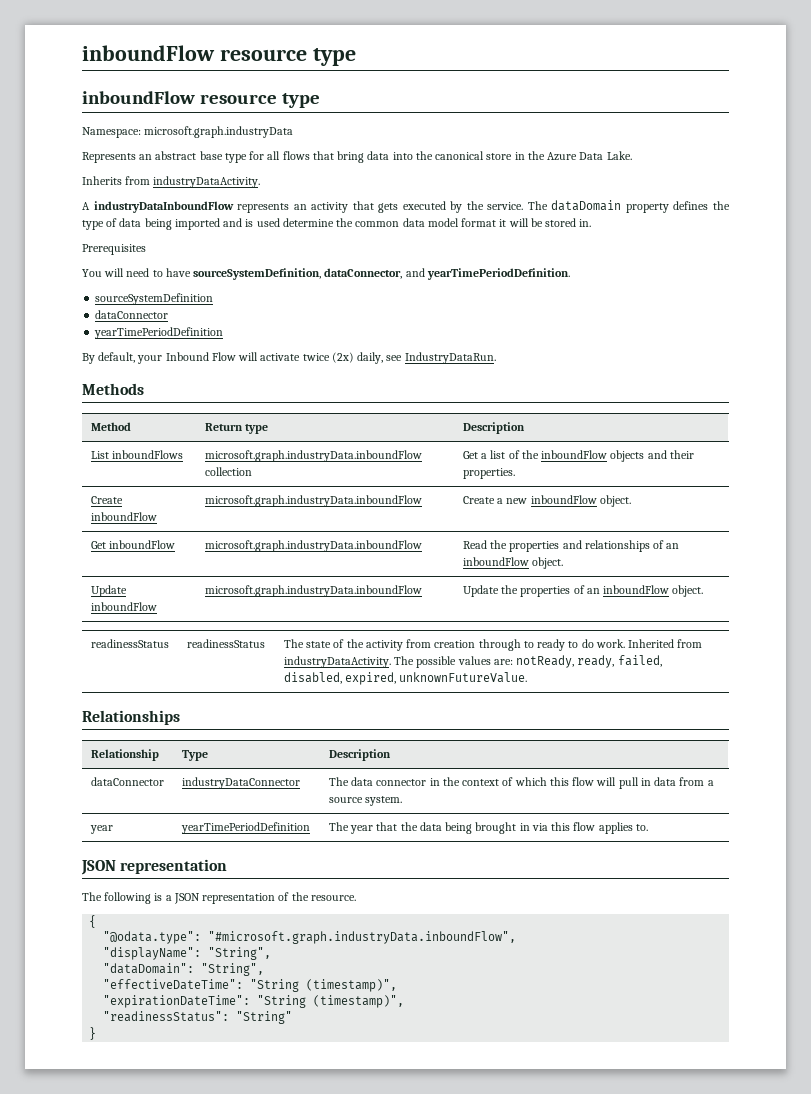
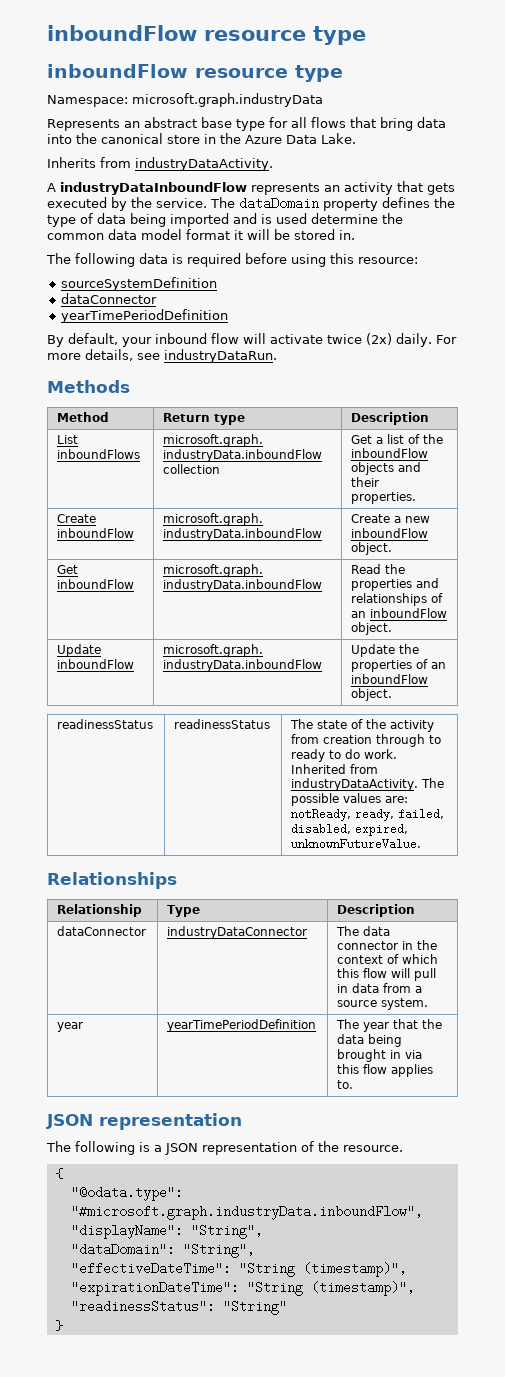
[82,244,146,255] [82,268,570,280] Prerequisites // You will need to have sourceSystemDefinition, dataConnector, and yearTimePeriodDefinition. -> [46,253,418,267] The following data is required before using this resource:
[165,352,236,361] Inbound Flow -> [155,333,239,344] inbound flow
[357,352,496,364] daily, see IndustryDataRun. -> [396,333,457,347] [47,349,277,363] daily. For more details, see industryDataRun.

